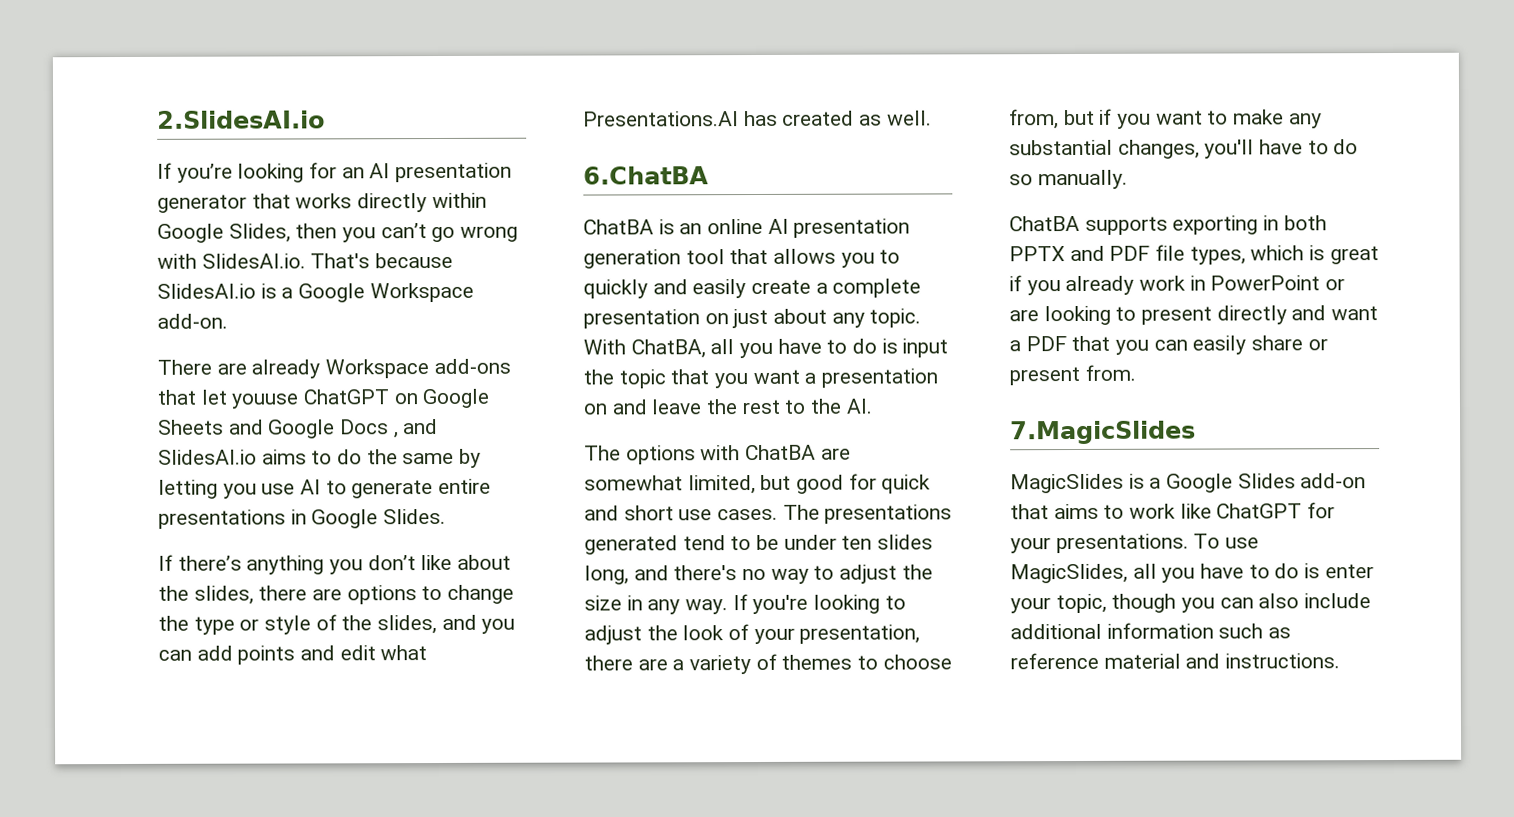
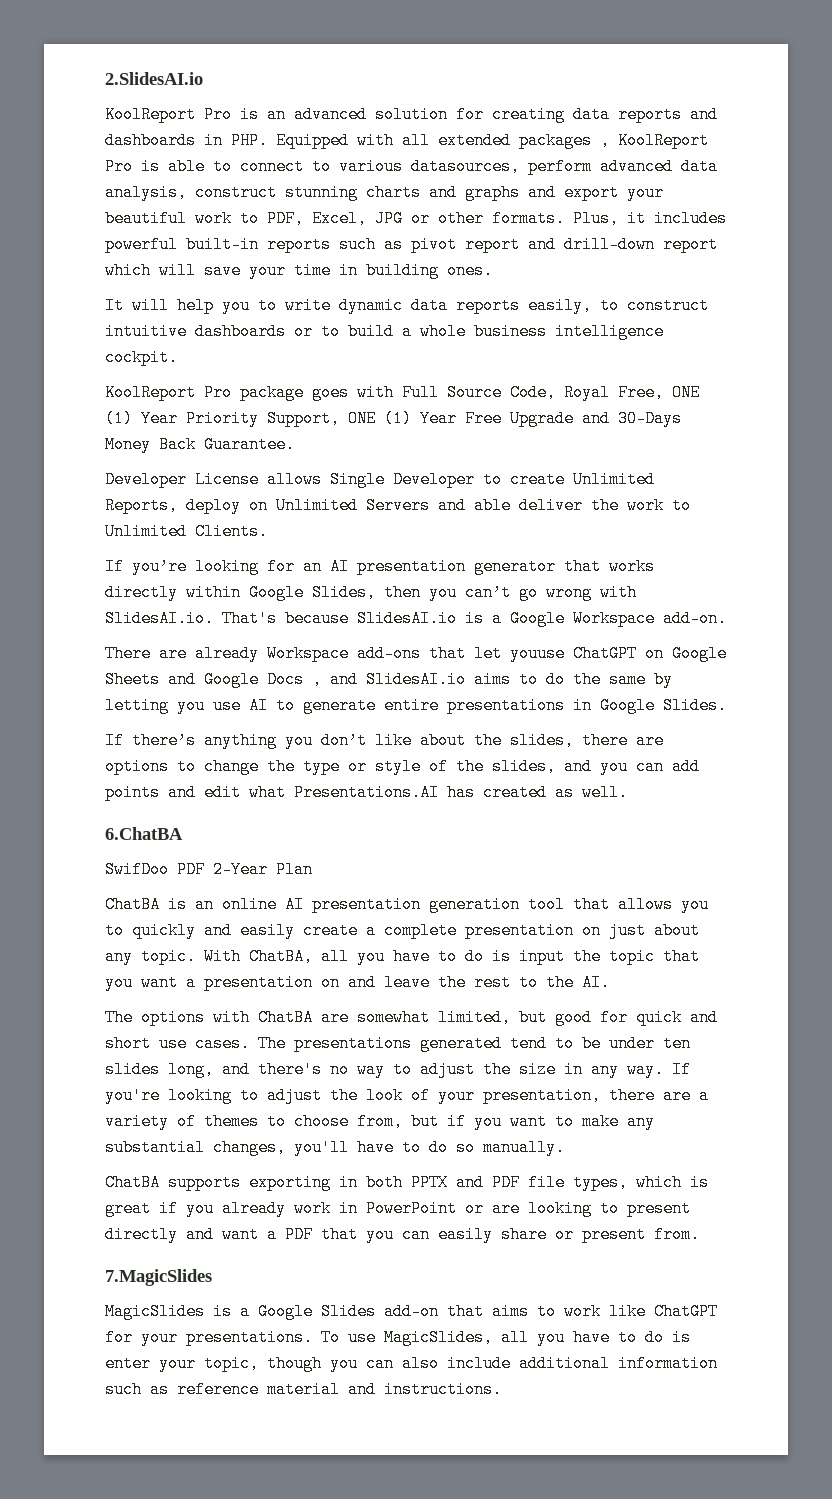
(325, 119) none -> [105,106,718,123] [105,132,709,149] [105,158,718,175] [105,184,664,201] [105,210,727,227] [105,236,718,253] [105,262,493,279] [105,297,709,314] [105,323,664,340] [105,349,178,366] [105,384,700,401] [105,410,682,427] [105,436,295,453] [105,471,655,488] [105,497,691,514] [105,523,268,540] // KoolReport Pro is an advanced solution for creating data reports and dashboards in PHP. Equipped with all extended packages , KoolReport Pro is able to connect to various datasources, perform advanced data analysis, construct stunning charts and graphs and export your beautiful work to PDF, Excel, JPG or other formats. Plus, it includes powerful built-in reports such as pivot report and drill-down report which will save your time in building ones. // It will help you to write dynamic data reports easily, to construct intuitive dashboards or to build a whole business intelligence cockpit. // KoolReport Pro package goes with Full Source Code, Royal Free, ONE (1) Year Priority Support, ONE (1) Year Free Upgrade and 30-Days Money Back Guarantee. // Developer License allows Single Developer to create Unlimited Reports, deploy on Unlimited Servers and able deliver the work to Unlimited Clients.
(709, 175) none -> [105,861,313,878] // SwifDoo PDF 2-Year Plan

